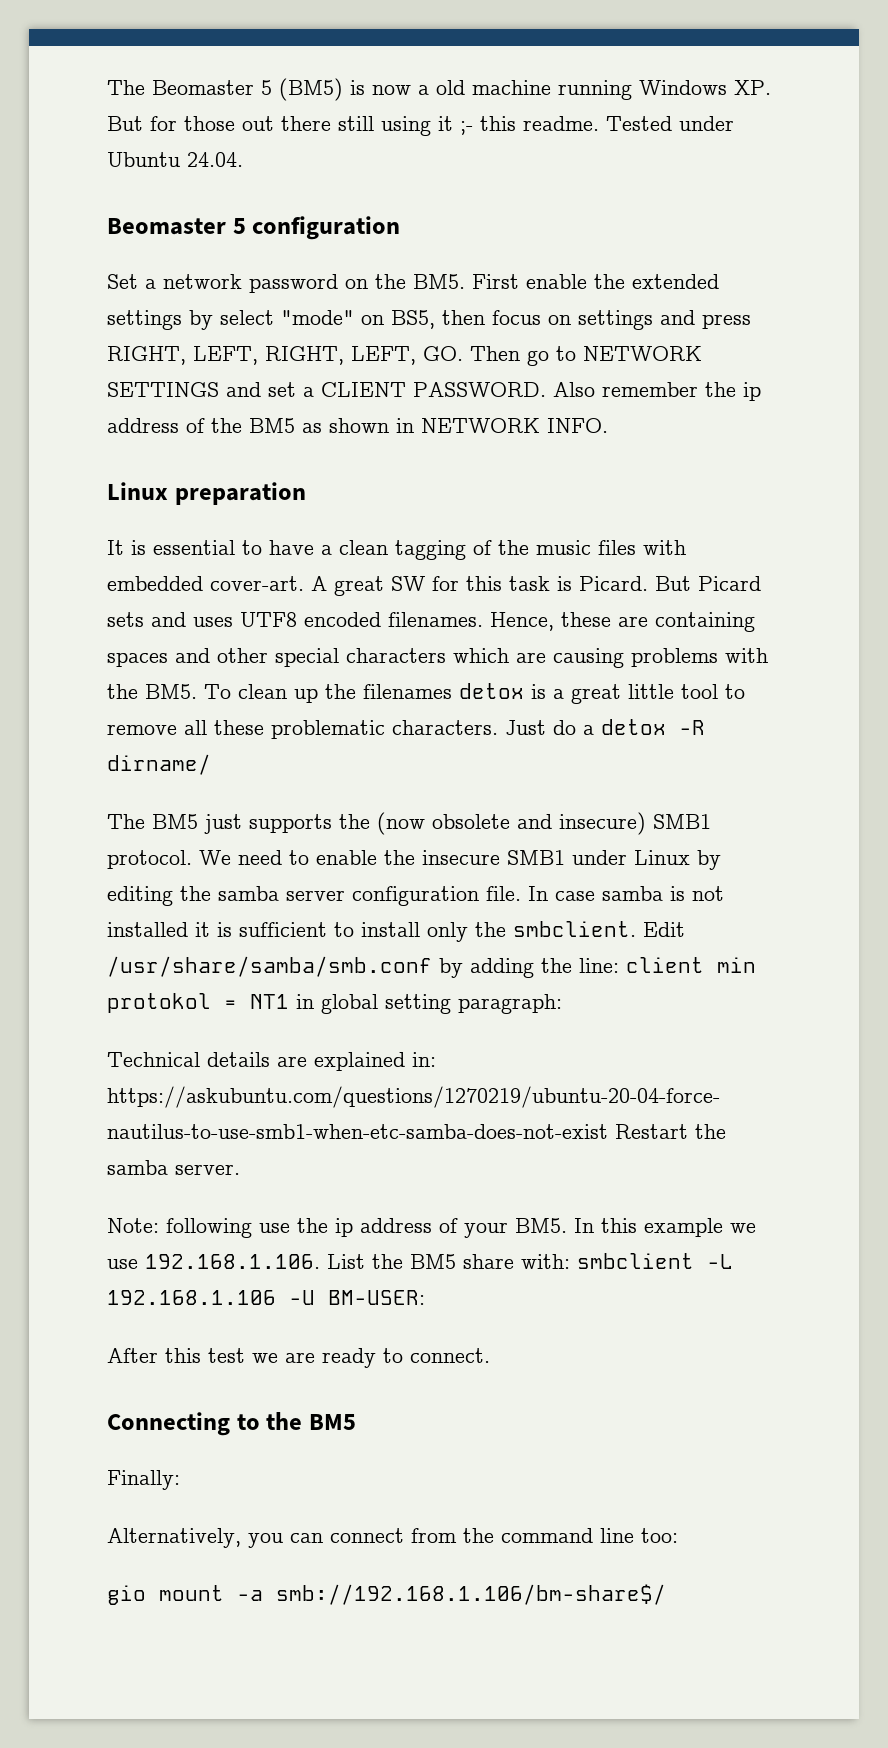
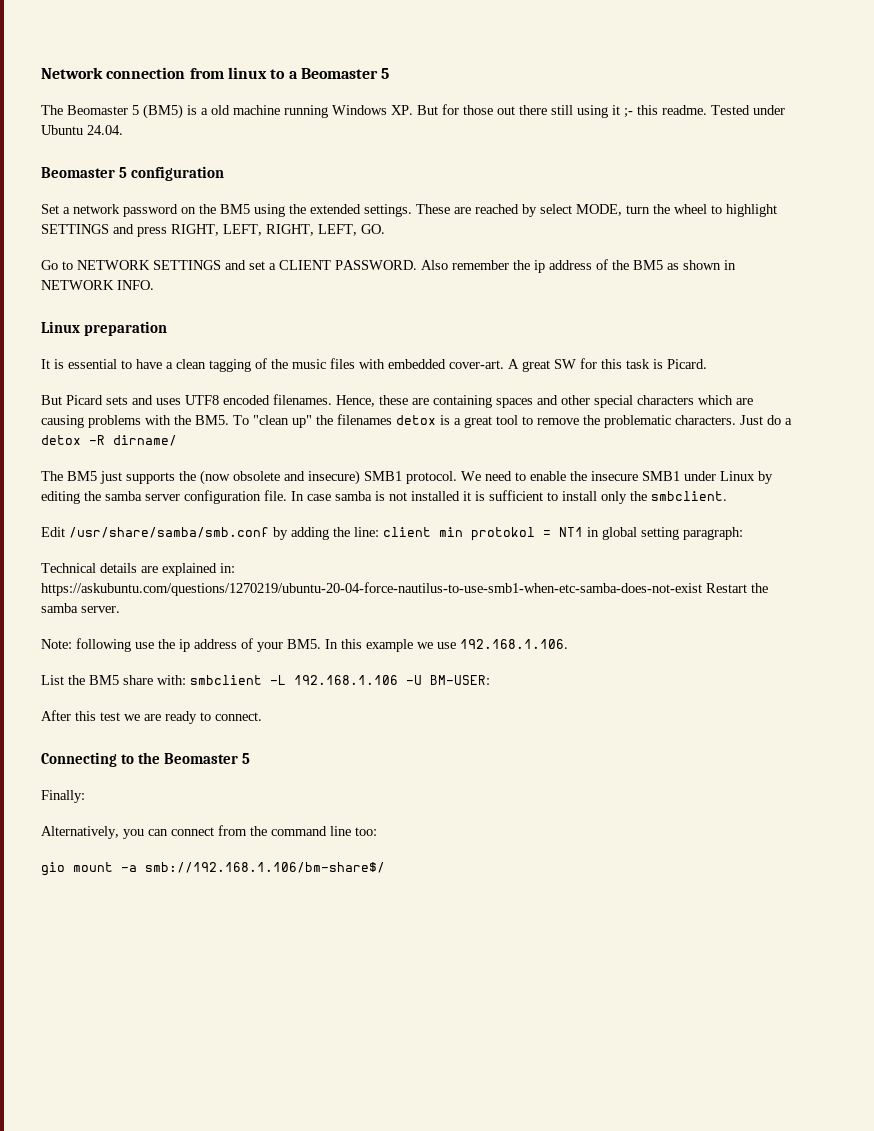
(107, 87) none -> [41,67,390,79] Network connection from linux to a Beomaster 5 //
[372,85,411,95] now -> (197, 110) none
[413,274,719,289] [107,310,653,330] BM5. First enable the extended settings by select "mode" on BS5, then focus on settings -> [220,204,777,217] [41,224,109,234] BM5 using the extended settings. These are reached by select MODE, turn the wheel to highlight SETTINGS
[470,346,549,366] Then go -> [41,260,58,270] // Go
(648, 583) none -> (707, 364) //
[238,684,318,703] clean up -> [253,415,312,428] "clean up"
[628,684,674,699] little -> (492, 422) none
[184,720,264,735] all these -> [583,415,600,425] the
(636, 929) none -> (727, 496) //
(320, 1261) none -> (568, 644) //
[308,1414,356,1430] BM5 -> [164,753,251,764] Beomaster 5

